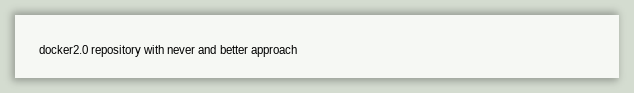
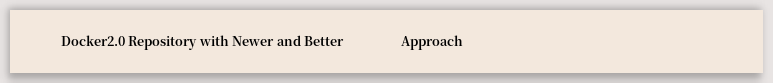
[39,45,297,57] docker2.0 repository with never and better approach -> [61,35,463,50] Docker2.0 Repository with Newer and Better Approach

